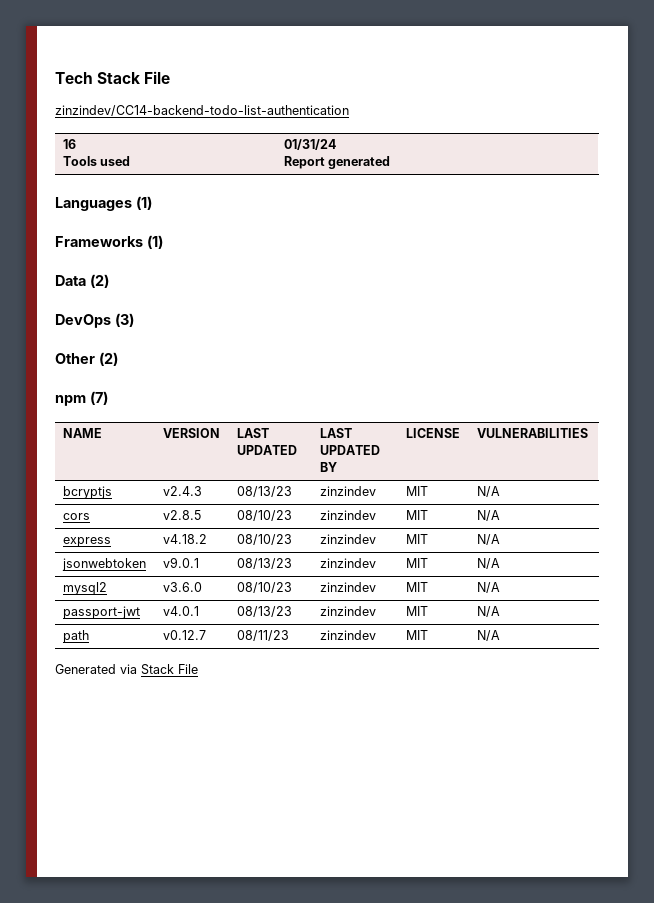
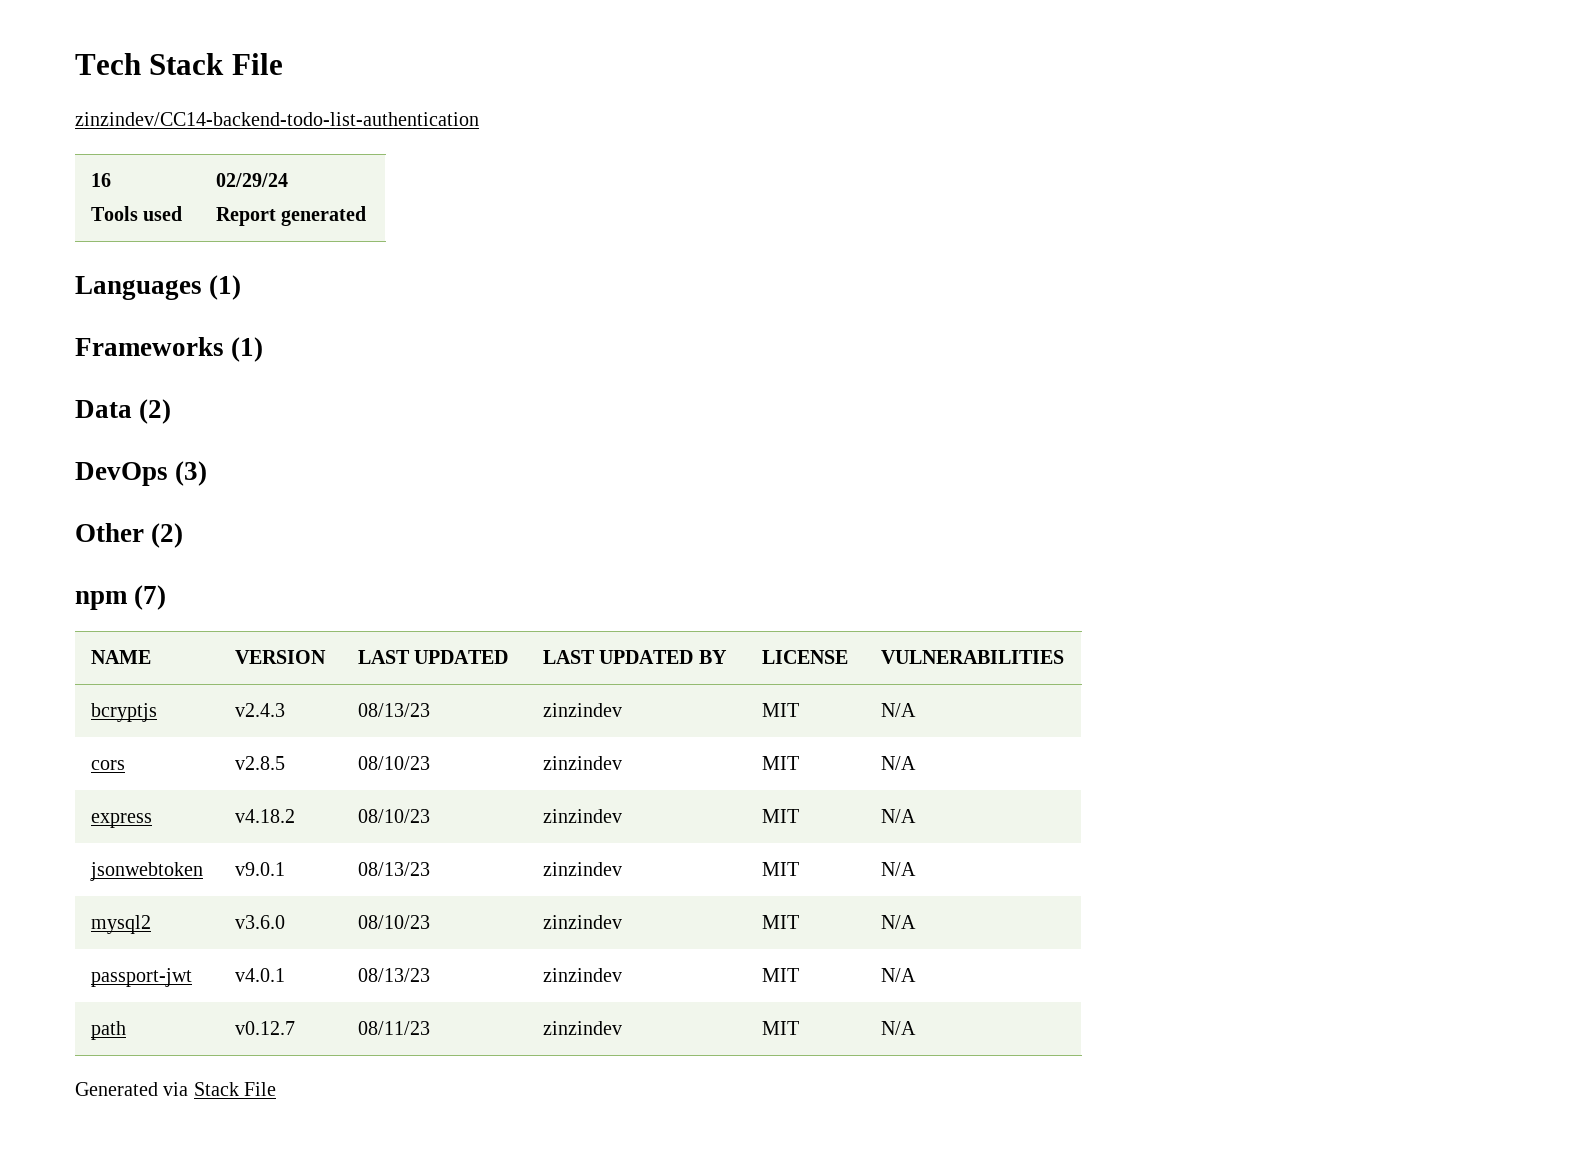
[284,139,337,150] 01/31/24 -> [215,173,288,187] 02/29/24

